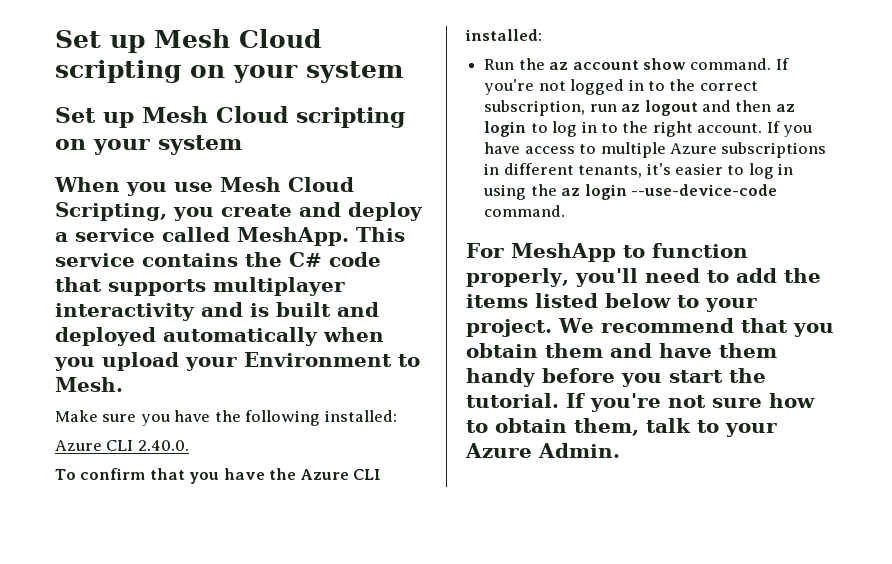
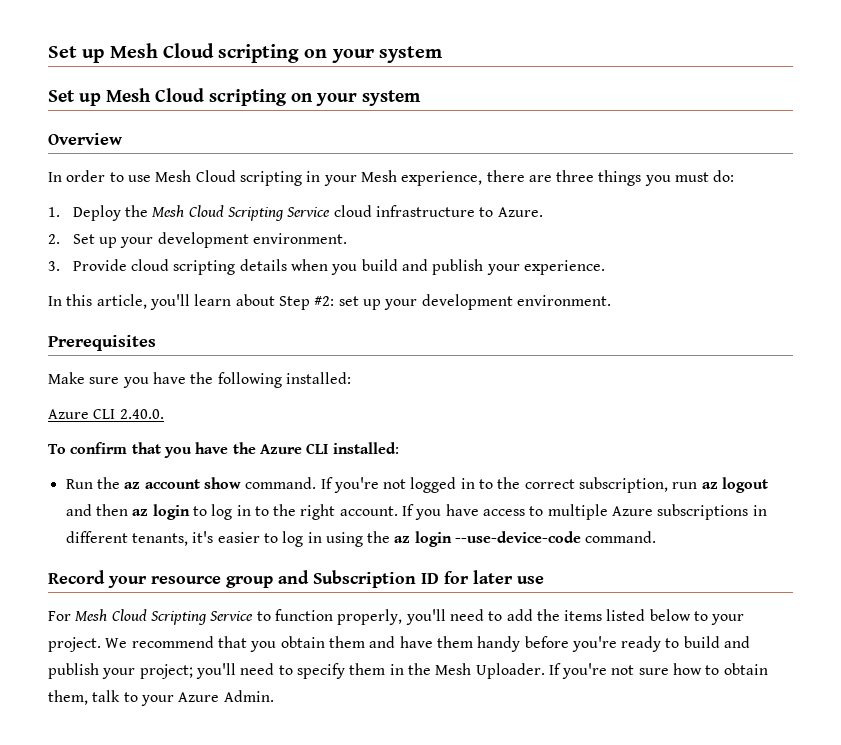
[54,177,354,196] [55,202,423,221] [55,227,405,246] [55,252,381,267] [55,277,345,296] [55,302,379,321] [55,327,384,346] [54,352,420,371] [55,377,123,392] When you use Mesh Cloud Scripting, you create and deploy a service called MeshApp. This service contains the C# code that supports multiplayer interactivity and is built and deployed automatically when you upload your Environment to Mesh. -> [48,133,122,145] [48,170,735,186] [48,205,543,221] [48,232,347,248] [48,259,605,275] [48,294,611,310] [48,335,156,351] Overview // In order to use Mesh Cloud scripting in your Mesh experience, there are three things you must do: // 1. Deploy the Mesh Cloud Scripting Service cloud infrastructure to Azure. // 2. Set up your development environment. // 3. Provide cloud scripting details when you build and publish your experience. // In this article, you'll learn about Step #2: set up your development environment. // Prerequisites
[466,243,616,262] For MeshApp -> [48,570,544,588] [48,609,254,625] Record your resource group and Subscription ID for later use // For Mesh Cloud Scripting Service
[621,368,766,387] [466,393,559,408] you start the tutorial. -> [571,636,751,652] [48,663,545,679] you're ready to build and publish your project; you'll need to specify them in the Mesh Uploader.

